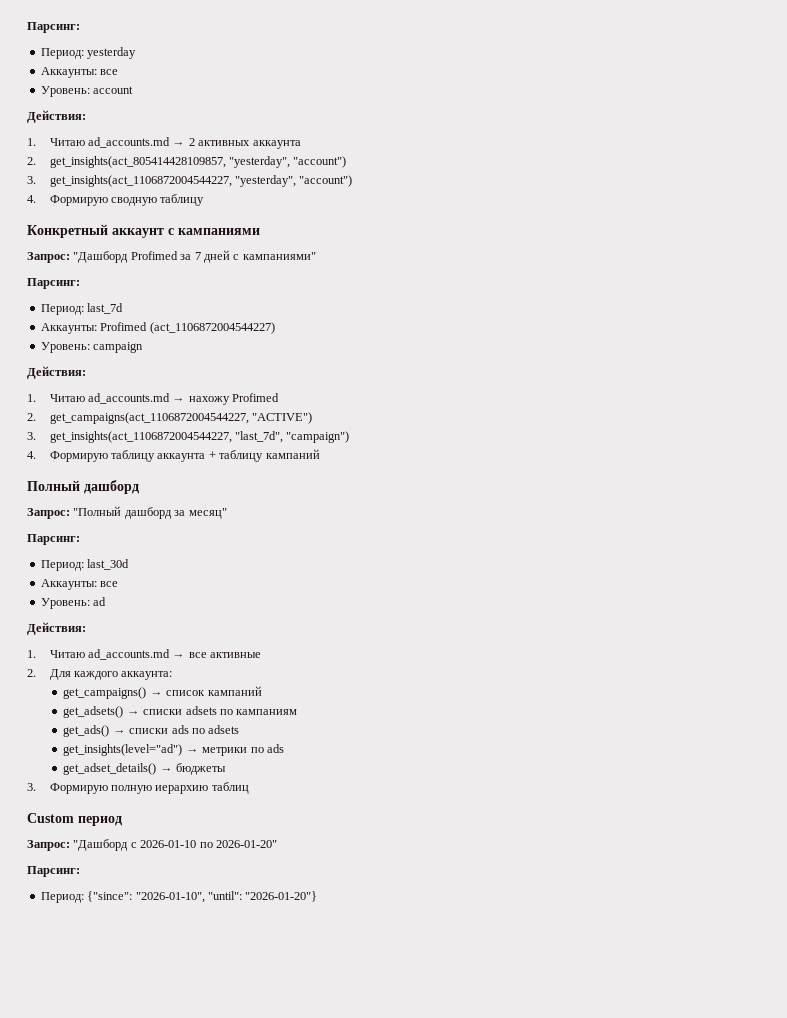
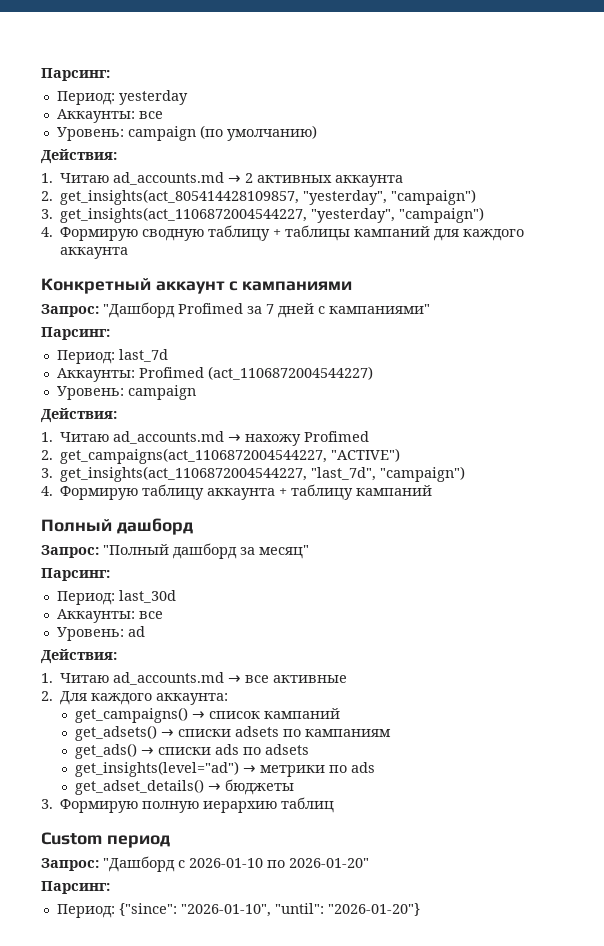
[93,86,134,94] account -> [127,125,317,141] campaign (по умолчанию)
[293,156,347,168] "account") -> [391,189,477,205] "campaign")
[299,175,353,187] "account") -> [399,207,485,223] "campaign")
(205, 200) none -> [273,225,525,241] [60,247,129,259] + таблицы кампаний для каждого аккаунта

